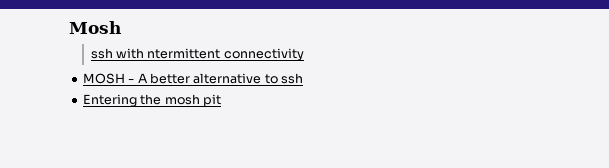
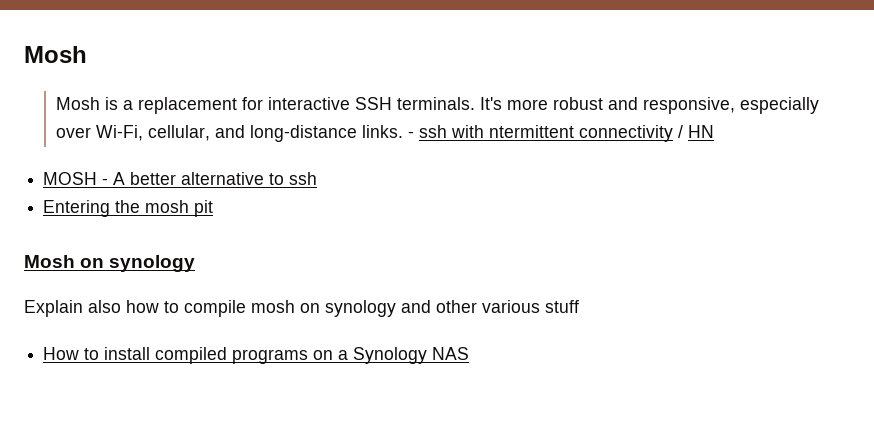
(121, 27) none -> [56,97,820,114] [56,125,415,142] Mosh is a replacement for interactive SSH terminals. It's more robust and responsive, especially over Wi-Fi, cellular, and long-distance links. -
(304, 54) none -> [678,125,715,138] / HN
(221, 100) none -> [24,255,196,272] [24,300,579,317] [43,347,470,364] // Mosh on synology // Explain also how to compile mosh on synology and other various stuff // How to install compiled programs on a Synology NAS

